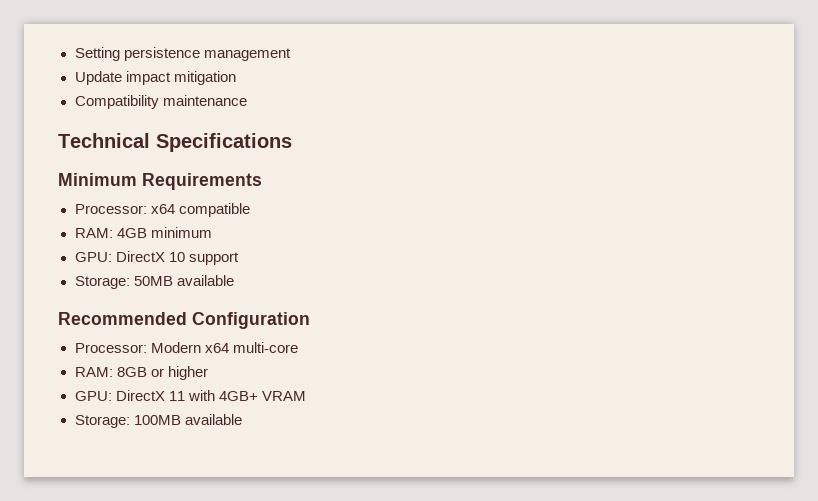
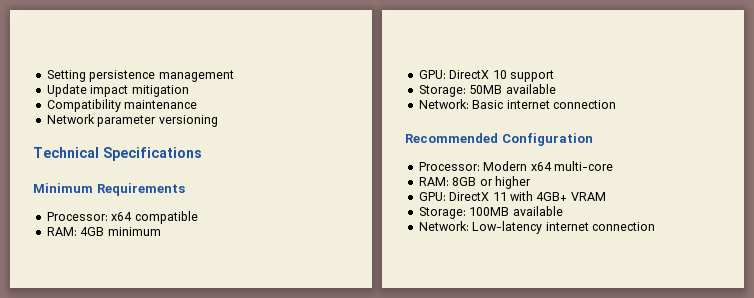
(247, 100) none -> [46,114,218,127] // Network parameter versioning
(234, 280) none -> [418,99,616,109] // Network: Basic internet connection
(242, 419) none -> [418,221,655,234] // Network: Low-latency internet connection

